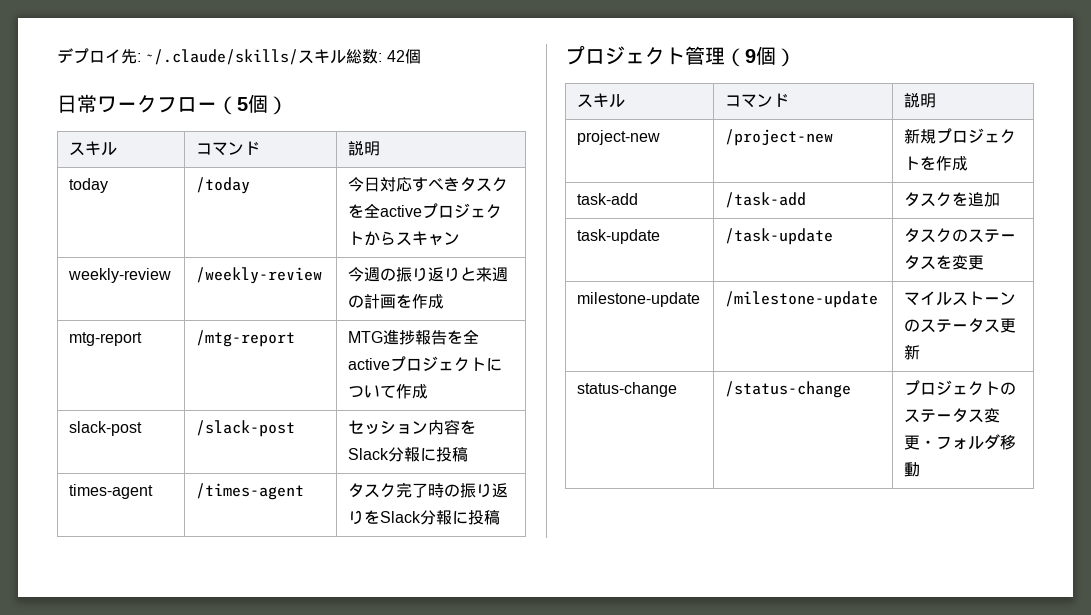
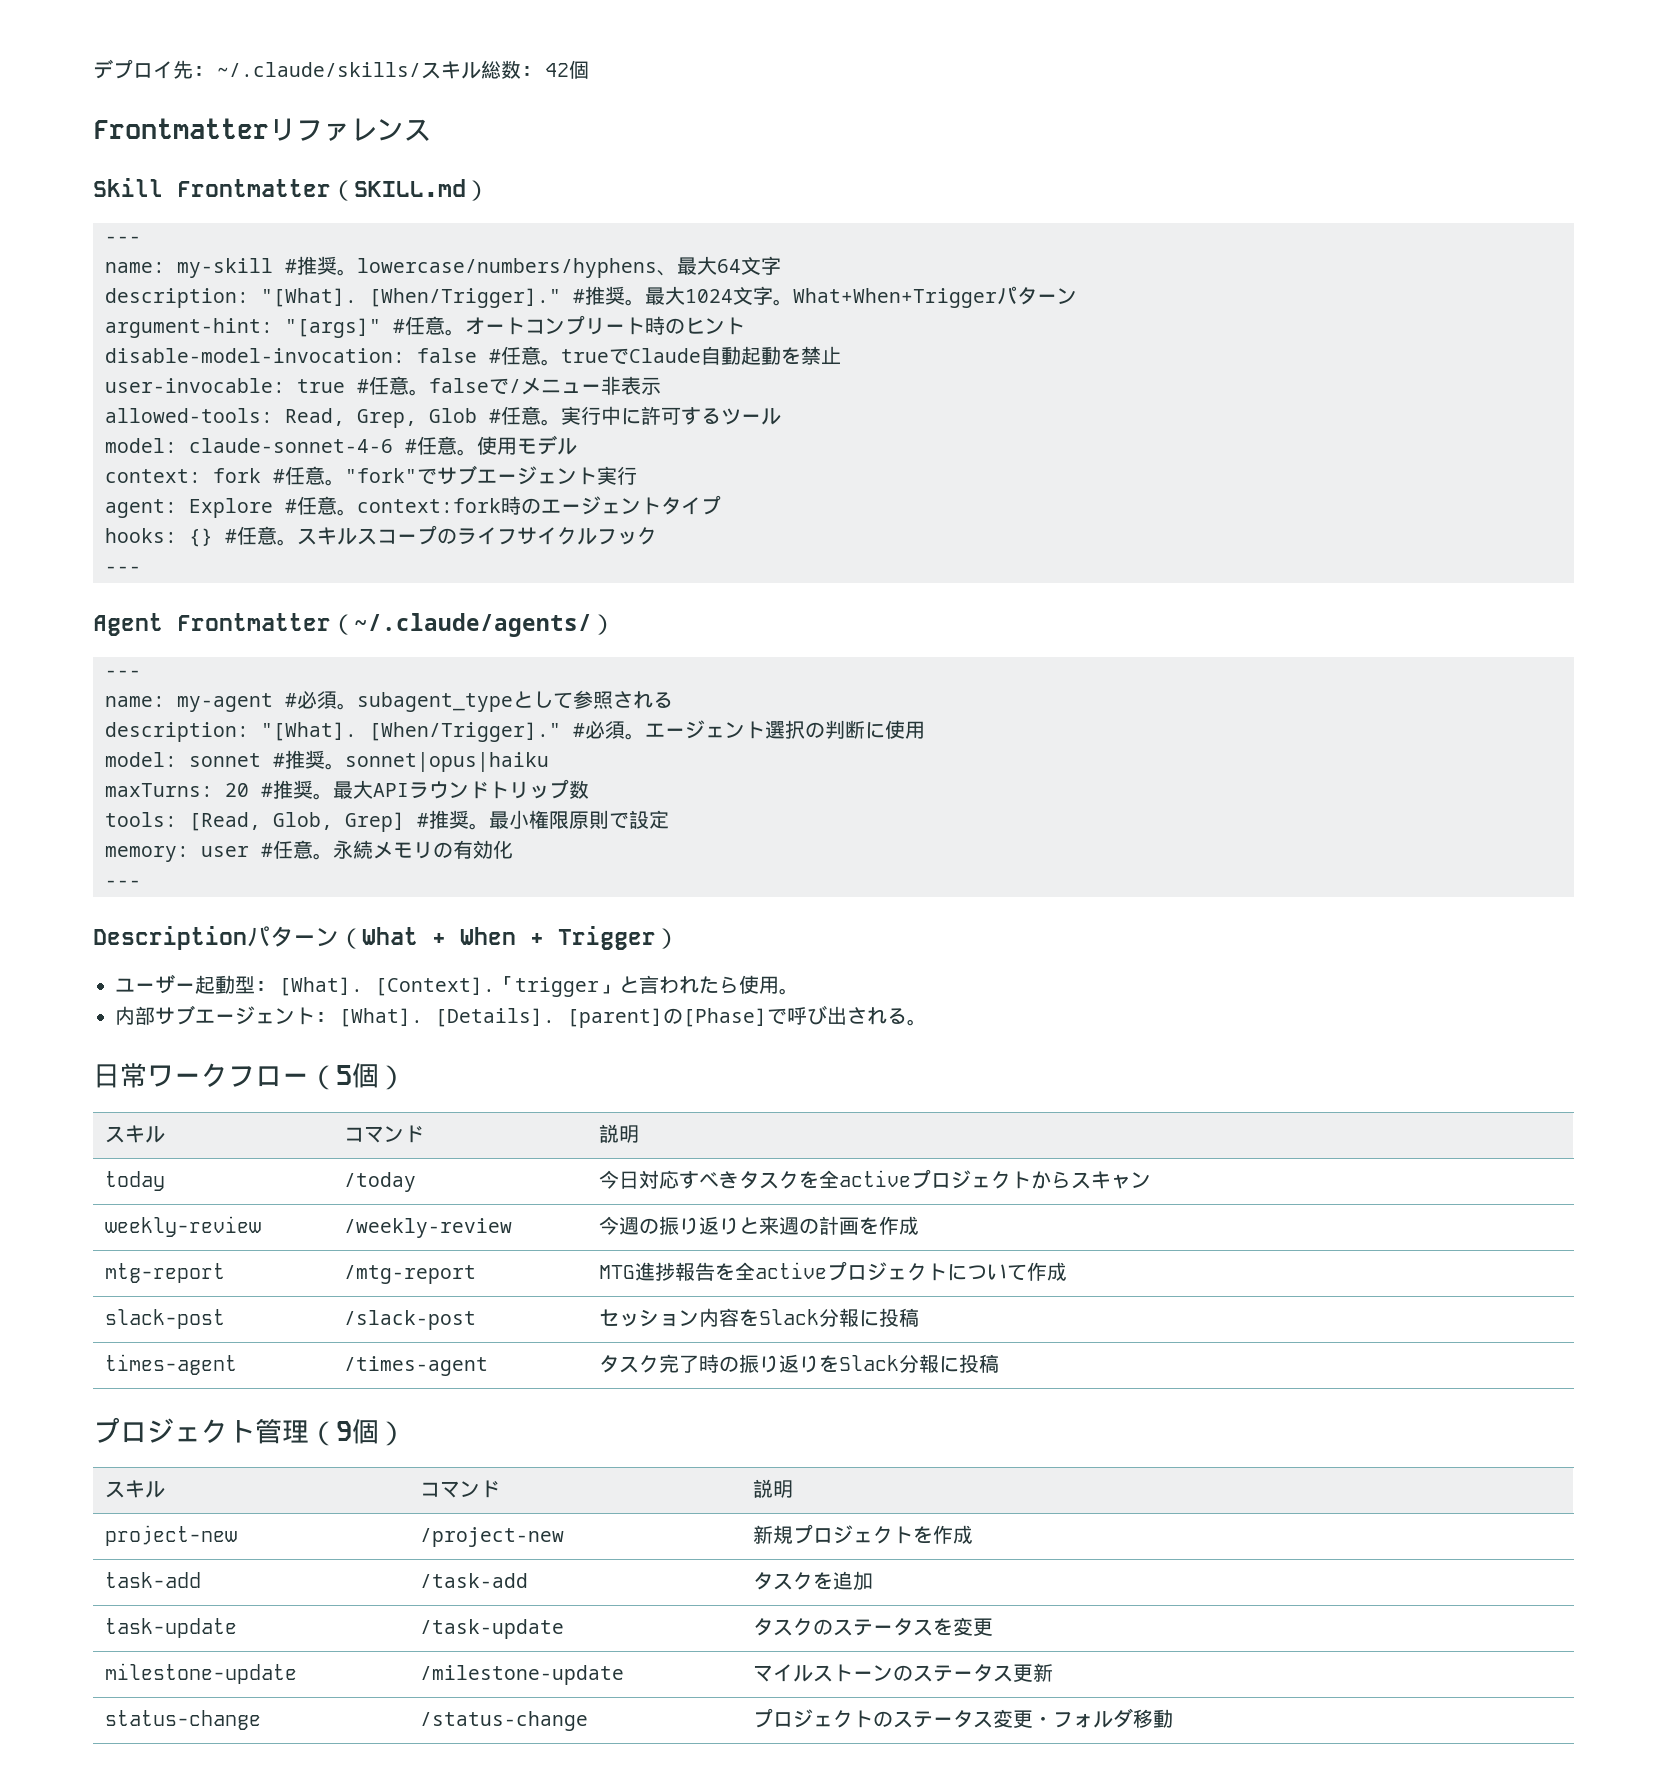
(421, 56) none -> [93,118,431,141] [93,178,489,201] [105,236,141,243] [105,256,781,278] [105,286,1077,308] [105,315,745,338] [105,346,841,366] [105,376,661,396] [105,406,781,428] [105,435,577,456] [105,465,637,486] [105,495,721,518] [105,525,657,547] [105,566,141,573] [93,613,615,637] [105,670,141,677] [105,690,673,712] [105,720,925,742] [105,750,549,772] [105,779,589,800] [105,810,669,832] [105,840,513,862] [105,880,141,887] [93,926,679,950] [115,974,799,997] [115,1005,927,1028] // Frontmatterリファレンス // Skill Frontmatter（SKILL.md） // --- // name: my-skill #推奨。lowercase/numbers/hyphens、最大64文字 // description: "[What]. [When/Trigger]." #推奨。最大1024文字。What+When+Triggerパターン // argument-hint: "[args]" #任意。オートコンプリート時のヒント // disable-model-invocation: false #任意。trueでClaude自動起動を禁止 // user-invocable: true #任意。falseで/メニュー非表示 // allowed-tools: Read, Grep, Glob #任意。実行中に許可するツール // model: claude-sonnet-4-6 #任意。使用モデル // context: fork #任意。"fork"でサブエージェント実行 // agent: Explore #任意。context:fork時のエージェントタイプ // hooks: {} #任意。スキルスコープのライフサイクルフック // --- // Agent Frontmatter（~/.claude/agents/） // --- // name: my-agent #必須。subagent_typeとして参照される // description: "[What]. [When/Trigger]." #必須。エージェント選択の判断に使用 // model: sonnet #推奨。sonnet|opus|haiku // maxTurns: 20 #推奨。最大APIラウンドトリップ数 // tools: [Read, Glob, Grep] #推奨。最小権限原則で設定 // memory: user #任意。永続メモリの有効化 // --- // Descriptionパターン（What + When + Trigger） // ユーザー起動型: [What]. [Context].「trigger」と言われたら使用。 // 内部サブエージェント: [What]. [Details]. [parent]の[Phase]で呼び出される。

